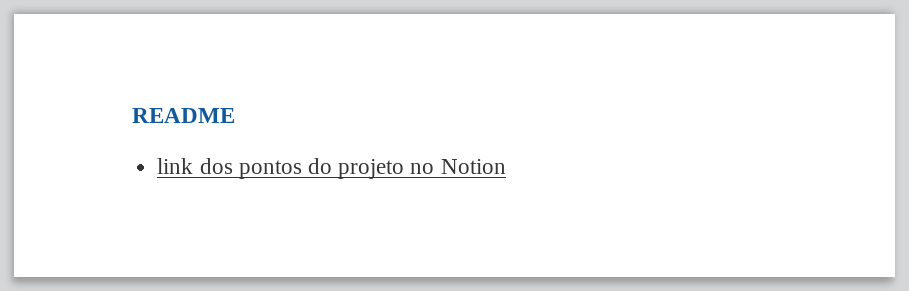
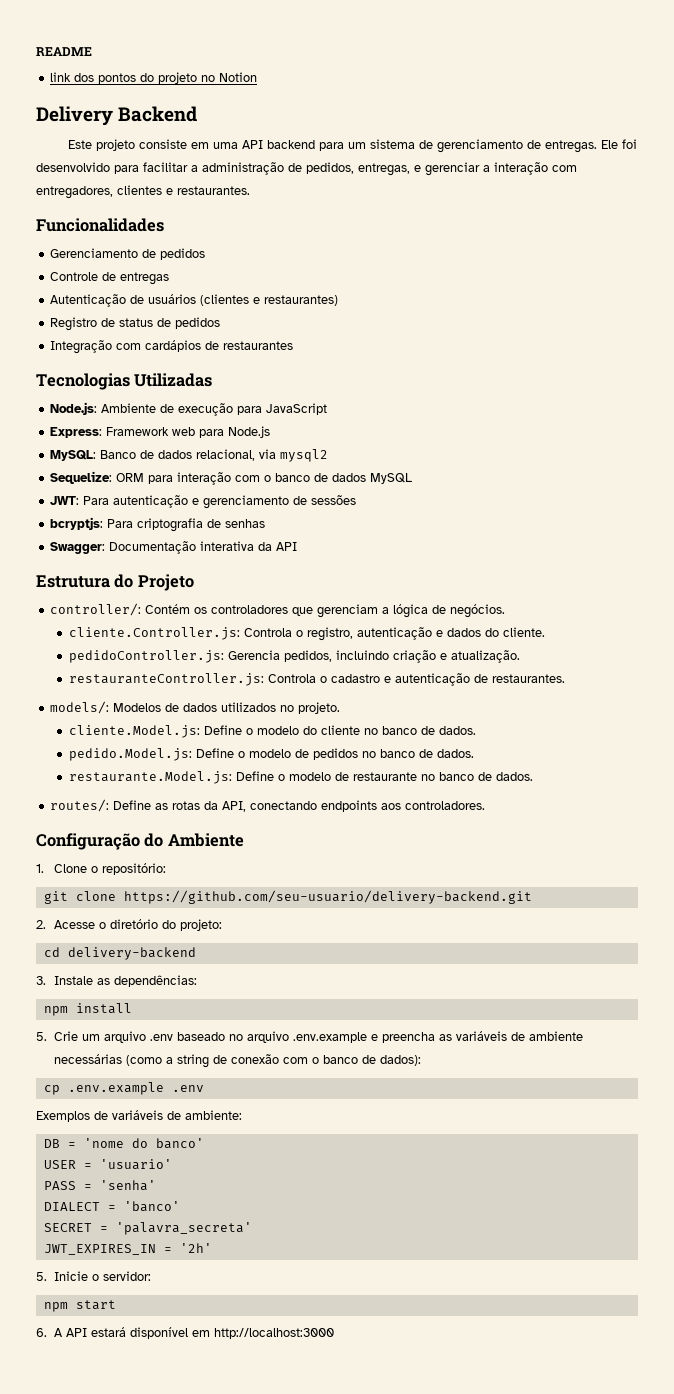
(506, 166) none -> [36,106,198,126] [68,139,638,153] [36,162,577,176] [36,185,250,199] [36,218,164,232] [50,248,206,260] [50,272,170,285] [50,294,339,307] [50,317,221,331] [50,340,294,354] [36,373,213,390] [50,402,328,416] [50,426,271,438] [50,449,329,462] [50,471,413,485] [50,495,357,509] [50,517,266,532] [50,541,298,554] [36,574,194,591] [50,603,506,618] [68,627,545,641] [68,650,520,663] [68,673,565,686] [50,701,341,714] [68,725,476,738] [68,748,474,761] [68,771,533,784] [50,799,486,812] [36,833,244,850] [36,863,167,875] [43,890,532,904] [36,919,223,931] [43,947,196,960] [36,975,198,987] [43,1003,132,1016] [36,1031,584,1043] [54,1054,422,1068] [43,1082,204,1095] [36,1110,242,1122] [43,1138,204,1149] [43,1159,172,1170] [43,1180,156,1191] [43,1201,180,1212] [43,1222,252,1235] [43,1243,212,1255] [36,1271,152,1281] [43,1300,116,1312] [36,1327,335,1339] // Delivery Backend // Este projeto consiste em uma API backend para um sistema de gerenciamento de entregas. Ele foi desenvolvido para facilitar a administração de pedidos, entregas, e gerenciar a interação com entregadores, clientes e restaurantes. // Funcionalidades // Gerenciamento de pedidos // Controle de entregas // Autenticação de usuários (clientes e restaurantes) // Registro de status de pedidos // Integração com cardápios de restaurantes // Tecnologias Utilizadas // Node.js: Ambiente de execução para JavaScript // Express: Framework web para Node.js // MySQL: Banco de dados relacional, via mysql2 // Sequelize: ORM para interação com o banco de dados MySQL // JWT: Para autenticação e gerenciamento de sessões // bcryptjs: Para criptografia de senhas // Swagger: Documentação interativa da API // Estrutura do Projeto // controller/: Contém os controladores que gerenciam a lógica de negócios. // cliente.Controller.js: Controla o registro, autenticação e dados do cliente. // pedidoController.js: Gerencia pedidos, incluindo criação e atualização. // restauranteController.js: Controla o cadastro e autenticação de restaurantes. // models/: Modelos de dados utilizados no projeto. // cliente.Model.js: Define o modelo do cliente no banco de dados. // pedido.Model.js: Define o modelo de pedidos no banco de dados. // restaurante.Model.js: Define o modelo de restaurante no banco de dados. // routes/: Define as rotas da API, conectando endpoints aos controladores. // Configuração do Ambiente // 1. Clone o repositório: // git clone https://github.com/seu-usuario/delivery-backend.git // 2. Acesse o diretório do projeto: // cd delivery-backend // 3. Instale as dependências: // npm install // 5. Crie um arquivo .env baseado no arquivo .env.example e preencha as variáveis de ambiente necessárias (como a string de conexão com o banco de dados): // cp .env.example .env // Exemplos de variáveis de ambiente: // DB = 'nome do banco' // USER = 'usuario' // PASS = 'senha' // DIALECT = 'banco' // SECRET = 'palavra_secreta' // JWT_EXPIRES_IN = '2h' // 5. Inicie o servidor: // npm start // 6. A API estará disponível em http://localhost:3000

